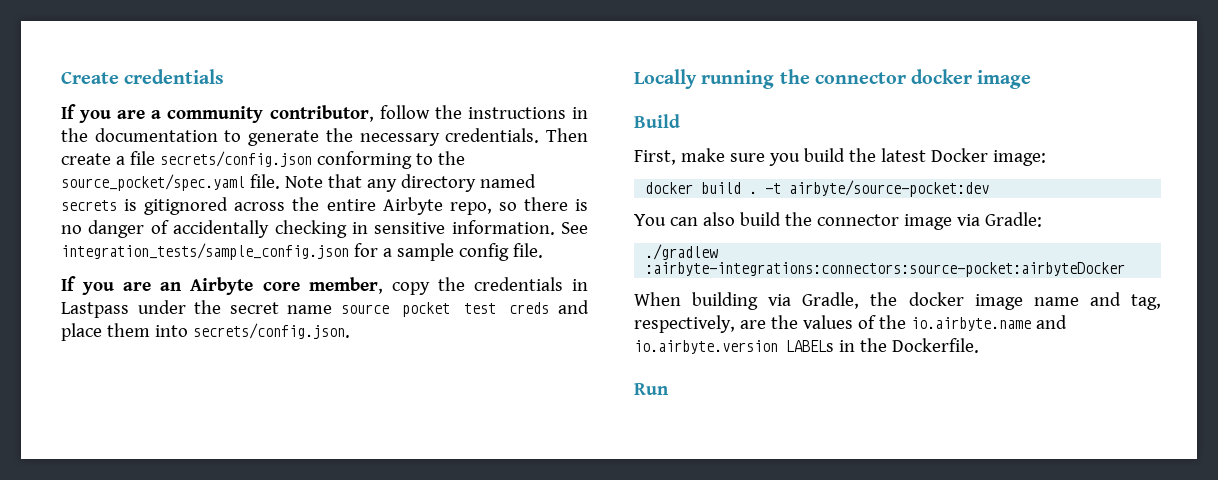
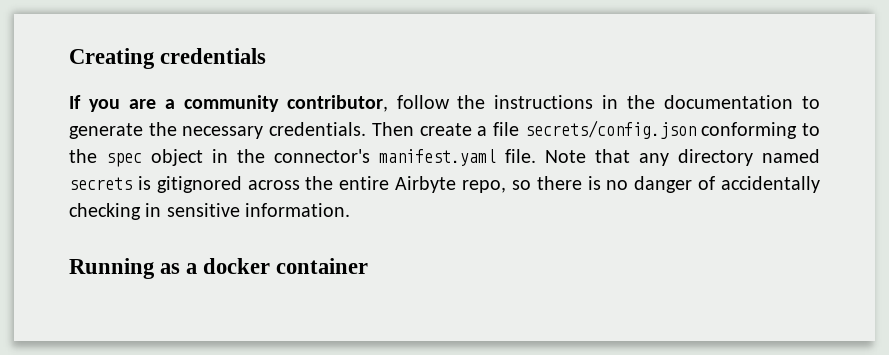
[61,71,119,84] Create -> [69,48,155,69] Creating
[61,174,245,191] source_pocket/spec.yaml -> [106,149,496,167] spec object in the connector's manifest.yaml
[561,222,588,234] [61,243,543,261] [61,276,589,295] [61,300,589,318] [61,323,350,341] [634,69,1032,89] [634,114,680,128] [634,148,1046,166] [645,180,990,197] [634,212,1042,230] [645,244,719,260] [645,262,1126,277] [634,292,1161,310] [634,315,1067,333] [634,338,979,354] [634,383,669,395] See integration_tests/sample_config.json for a sample config file. // If you are an Airbyte core member, copy the credentials in Lastpass under the secret name source pocket test creds and place them into secrets/config.json. // Locally running the connector docker image // Build // First, make sure you build the latest Docker image: // docker build . -t airbyte/source-pocket:dev // You can also build the connector image via Gradle: // ./gradlew :airbyte-integrations:connectors:source-pocket:airbyteDocker // When building via Gradle, the docker image name and tag, respectively, are the values of the io.airbyte.name and io.airbyte.version LABELs in the Dockerfile. // Run -> [69,258,369,279] // Running as a docker container

